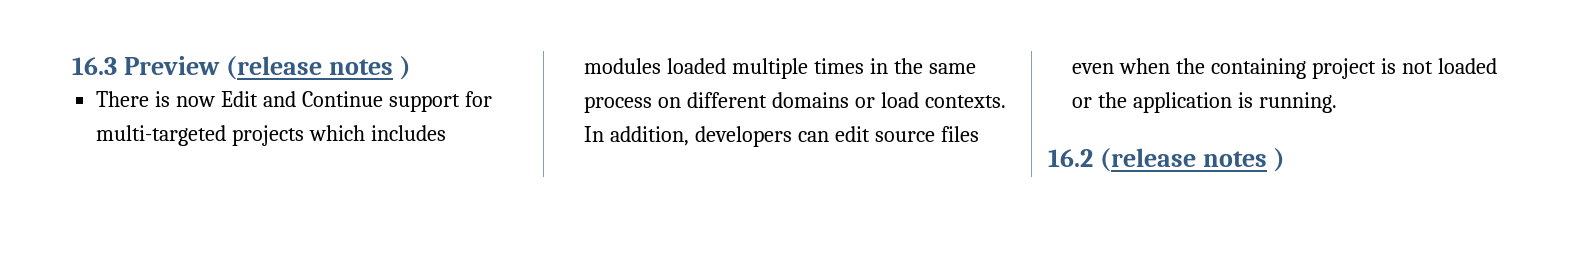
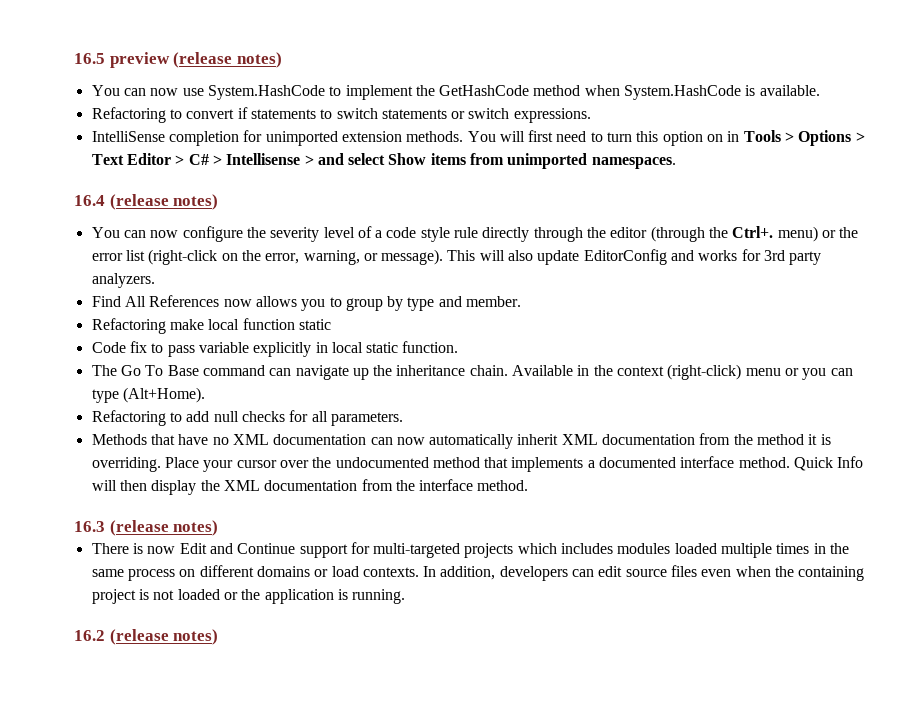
[72,56,411,80] 16.3 Preview (release notes ) -> [74,52,282,68] [91,85,820,100] [91,107,591,123] [91,130,865,146] [91,153,676,169] [74,194,219,210] [91,226,859,242] [91,249,822,265] [91,273,155,288] [91,295,522,311] [91,318,331,334] [91,341,459,357] [91,364,853,380] [91,387,205,403] [91,410,403,426] [91,433,831,449] [91,456,864,472] [91,479,529,495] [74,520,219,536] 16.5 preview (release notes) // You can now use System.HashCode to implement the GetHashCode method when System.HashCode is available. // Refactoring to convert if statements to switch statements or switch expressions. // IntelliSense completion for unimported extension methods. You will first need to turn this option on in Tools > Options > Text Editor > C# > Intellisense > and select Show items from unimported namespaces. // 16.4 (release notes) // You can now configure the severity level of a code style rule directly through the editor (through the Ctrl+. menu) or the error list (right-click on the error, warning, or message). This will also update EditorConfig and works for 3rd party analyzers. // Find All References now allows you to group by type and member. // Refactoring make local function static // Code fix to pass variable explicitly in local static function. // The Go To Base command can navigate up the inheritance chain. Available in the context (right-click) menu or you can type (Alt+Home). // Refactoring to add null checks for all parameters. // Methods that have no XML documentation can now automatically inherit XML documentation from the method it is overriding. Place your cursor over the undocumented method that implements a documented interface method. Quick Info will then display the XML documentation from the interface method. // 16.3 (release notes)
[1202,148,1285,172] notes ) -> [173,629,219,645] notes)

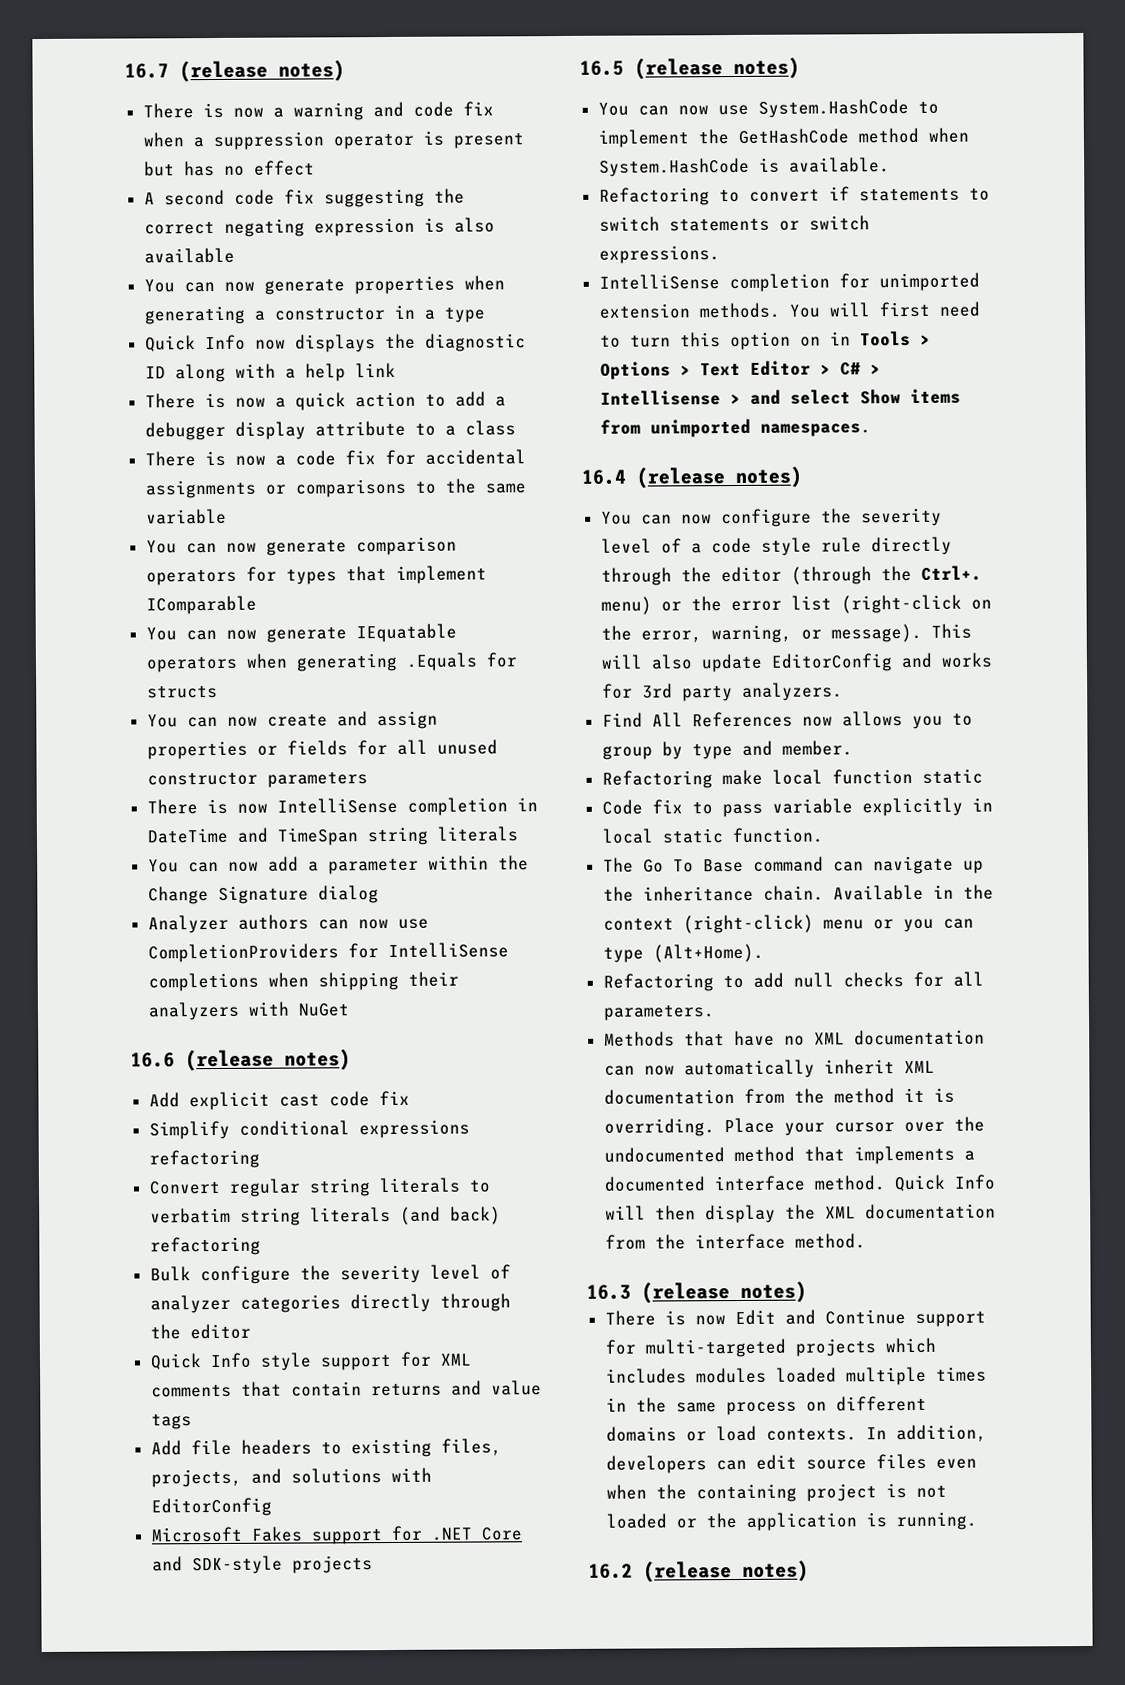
[74,52,170,68] 16.5 preview -> [124,60,345,83] [142,101,494,121] [142,130,525,151] [143,160,315,177] [143,188,465,208] [143,217,495,237] [143,247,235,264] [143,275,505,295] [143,304,486,325] [144,333,526,353] [144,362,396,383] [144,391,506,411] [144,420,516,441] [144,449,526,467] [144,478,526,499] [145,508,227,525] [145,536,457,556] [145,565,487,586] [145,595,257,615] [145,623,457,643] [145,652,517,673] [146,684,218,699] [146,710,438,730] [146,739,498,760] [146,771,368,788] [146,797,538,816] [146,826,518,846] [147,855,529,875] [147,885,379,905] [147,914,429,934] [147,942,509,963] [147,971,459,992] [147,1001,349,1021] [130,1049,351,1072] [148,1090,410,1111] [148,1119,470,1140] [148,1149,260,1169] [148,1177,491,1197] [149,1206,501,1226] [149,1236,261,1256] [149,1264,511,1285] [149,1293,511,1314] [149,1323,251,1340] [149,1351,472,1371] [150,1380,542,1398] [150,1413,192,1430] [150,1438,502,1458] [150,1467,432,1488] [150,1497,272,1517] [150,1525,523,1545] [151,1555,373,1575] [579,60,624,76] 16.7 (release notes) // There is now a warning and code fix when a suppression operator is present but has no effect // A second code fix suggesting the correct negating expression is also available // You can now generate properties when generating a constructor in a type // Quick Info now displays the diagnostic ID along with a help link // There is now a quick action to add a debugger display attribute to a class // There is now a code fix for accidental assignments or comparisons to the same variable // You can now generate comparison operators for types that implement IComparable // You can now generate IEquatable operators when generating .Equals for structs // You can now create and assign properties or fields for all unused constructor parameters // There is now IntelliSense completion in DateTime and TimeSpan string literals // You can now add a parameter within the Change Signature dialog // Analyzer authors can now use CompletionProviders for IntelliSense completions when shipping their analyzers with NuGet // 16.6 (release notes) // Add explicit cast code fix // Simplify conditional expressions refactoring // Convert regular string literals to verbatim string literals (and back) refactoring // Bulk configure the severity level of analyzer categories directly through the editor // Quick Info style support for XML comments that contain returns and value tags // Add file headers to existing files, projects, and solutions with EditorConfig // Microsoft Fakes support for .NET Core and SDK-style projects // 16.5

